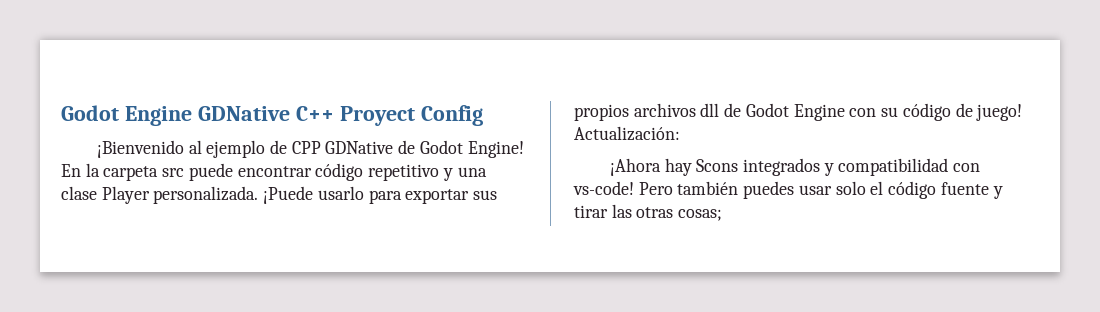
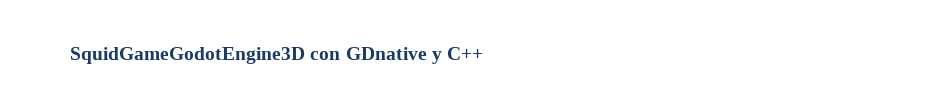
[61,105,483,126] [96,140,524,158] [61,163,487,181] [61,186,498,204] [574,103,1023,121] [574,126,680,141] [609,158,981,176] [573,181,1003,199] [574,204,723,221] Godot Engine GDNative C++ Proyect Config // ¡Bienvenido al ejemplo de CPP GDNative de Godot Engine! En la carpeta src puede encontrar código repetitivo y una clase Player personalizada. ¡Puede usarlo para exportar sus propios archivos dll de Godot Engine con su código de juego! Actualización: // ¡Ahora hay Scons integrados y compatibilidad con vs-code! Pero también puedes usar solo el código fuente y tirar las otras cosas; -> [70,47,484,64] SquidGameGodotEngine3D con GDnative y C++

